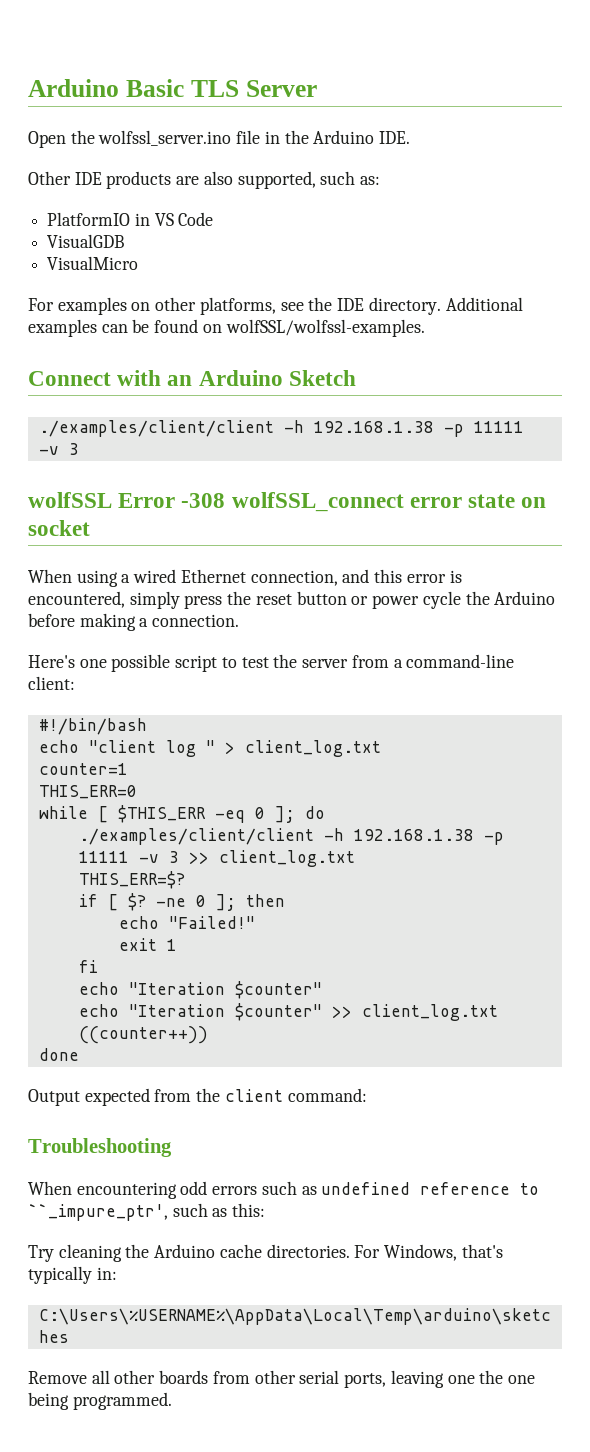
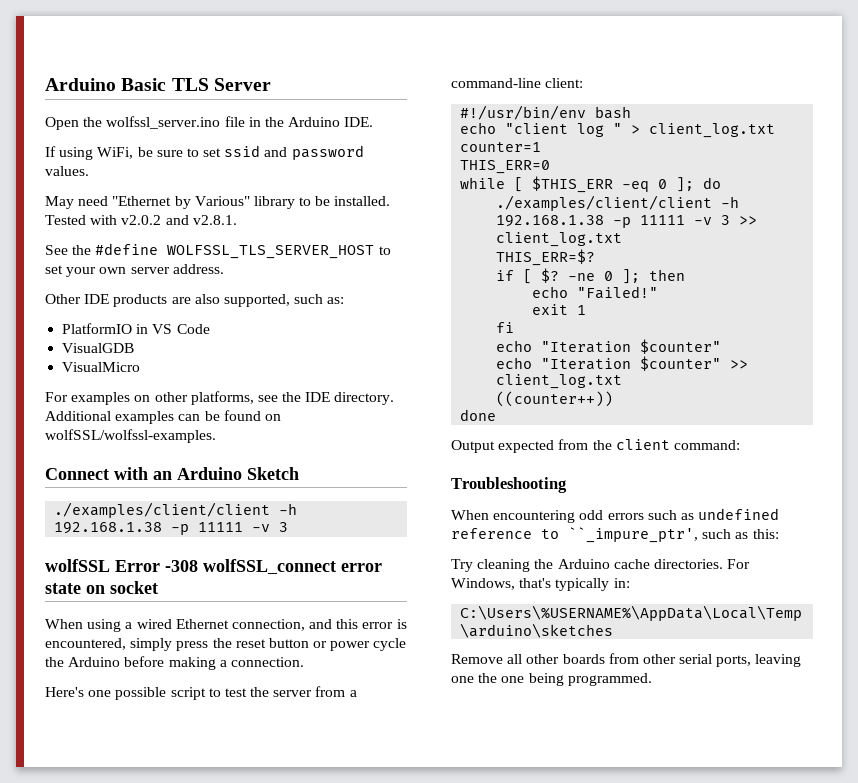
(411, 137) none -> [45,145,364,160] [45,166,89,176] [45,196,391,209] [45,215,237,225] [45,243,391,259] [45,264,224,277] // If using WiFi, be sure to set ssid and password values. // May need "Ethernet by Various" library to be installed. Tested with v2.0.2 and v2.8.1. // See the #define WOLFSSL_TLS_SERVER_HOST to set your own server address.
[38,718,147,735] #!/bin/bash -> [460,105,632,120] #!/usr/bin/env bash

